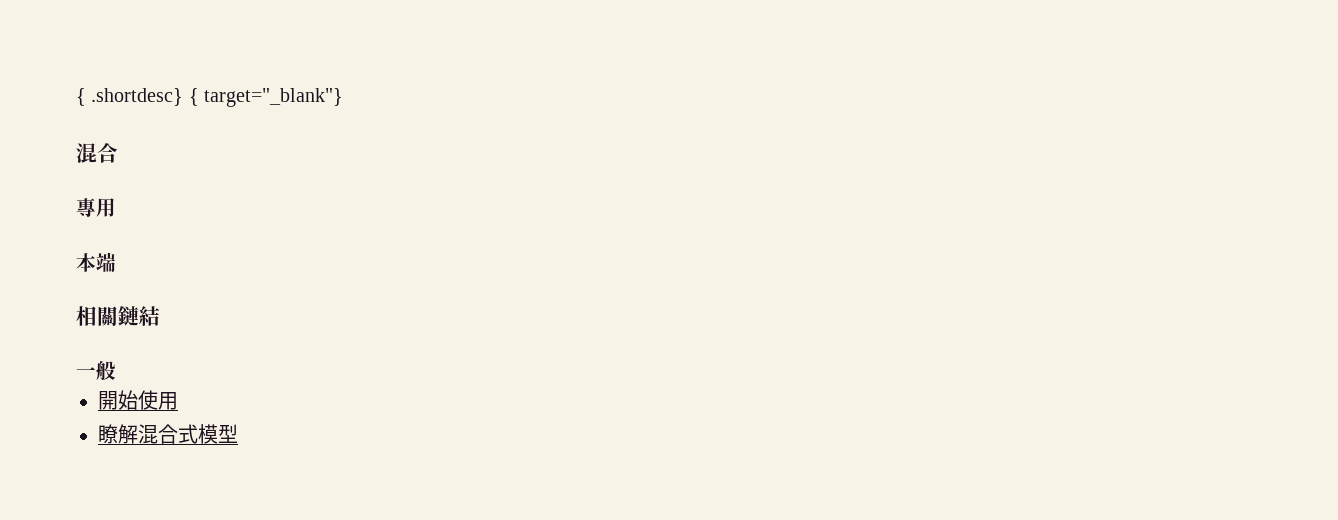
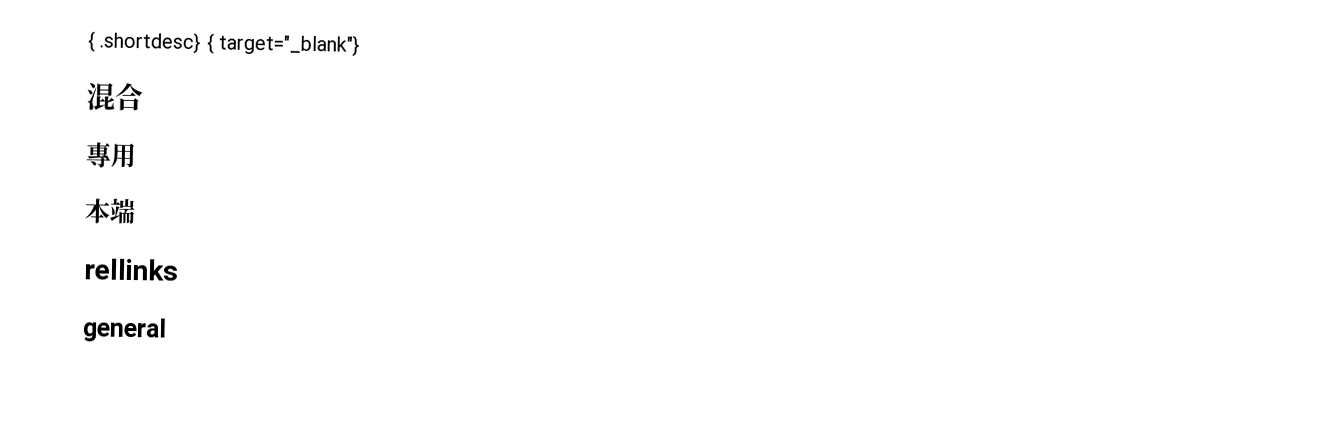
[76,306,160,326] [76,361,116,380] [98,390,178,410] [98,424,238,444] 相關鏈結 // 一般 // 開始使用 // 瞭解混合式模型 -> [83,258,179,281] [82,317,167,343] rellinks // general

